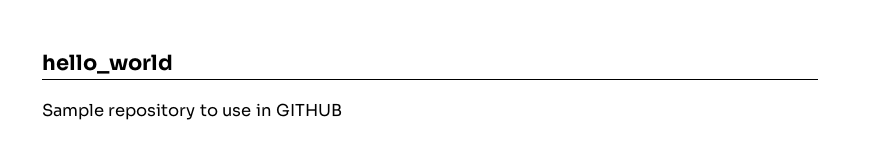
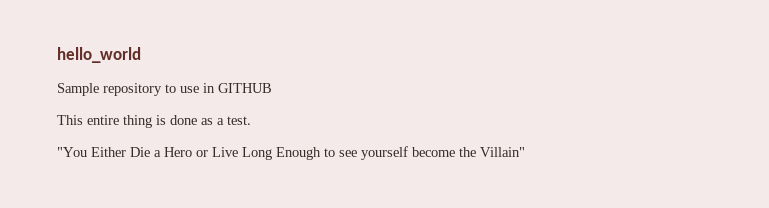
(343, 110) none -> [57,115,251,128] [57,146,525,160] // This entire thing is done as a test. // "You Either Die a Hero or Live Long Enough to see yourself become the Villain"

